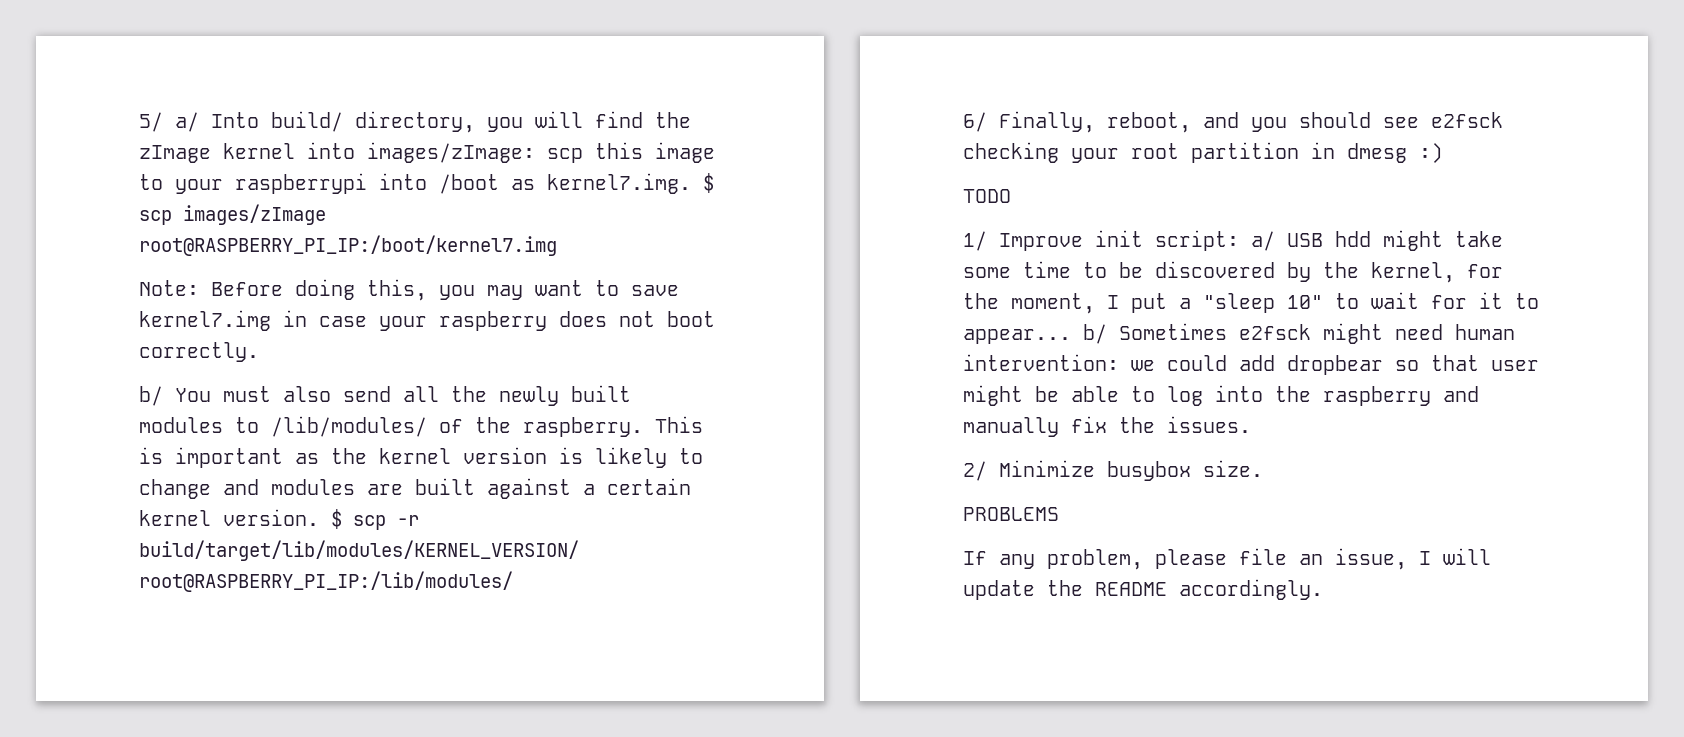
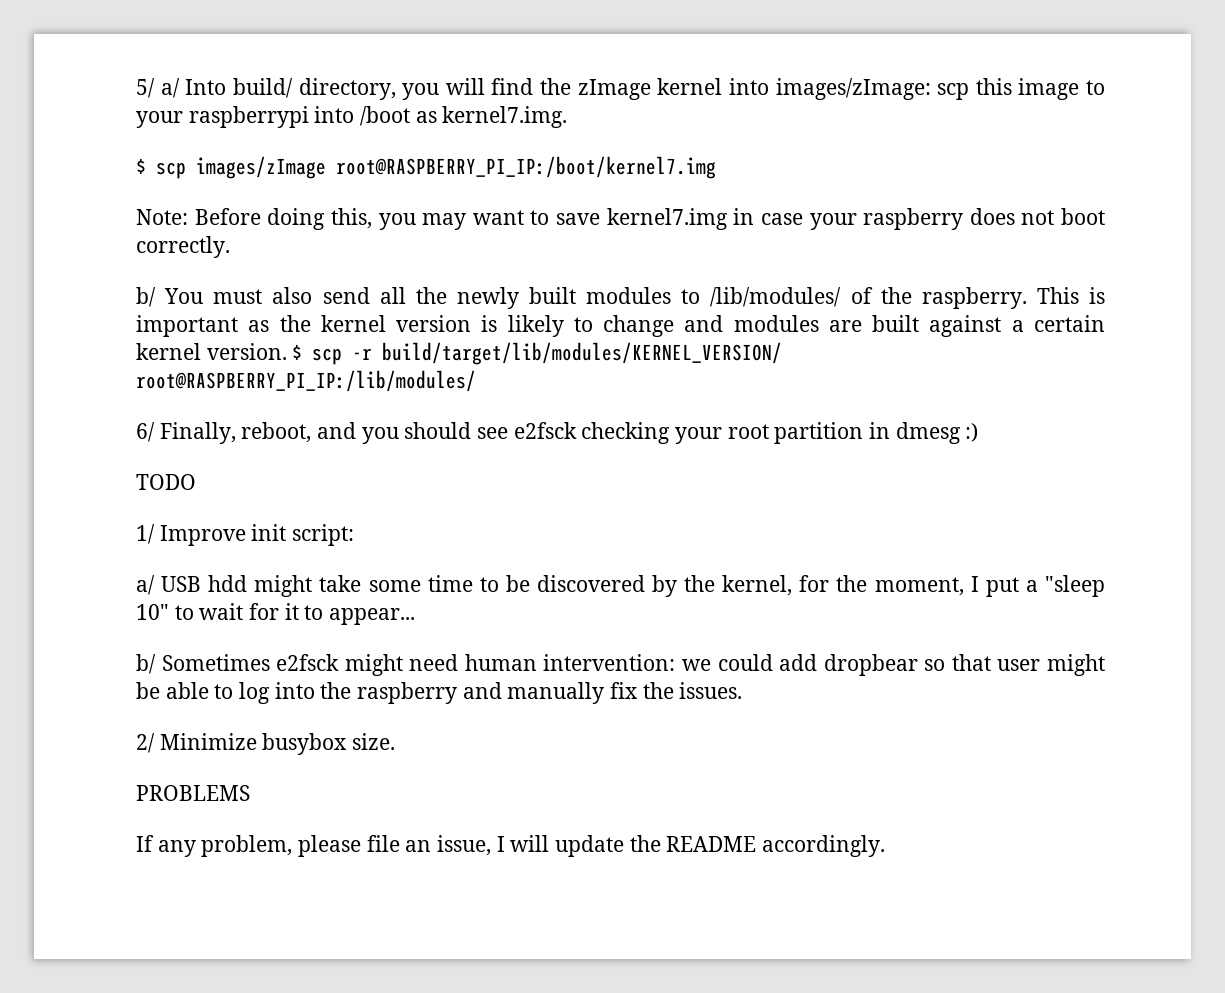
(691, 183) none -> (568, 117) //
(1239, 240) none -> (355, 535) //
(1071, 336) none -> (416, 616) //

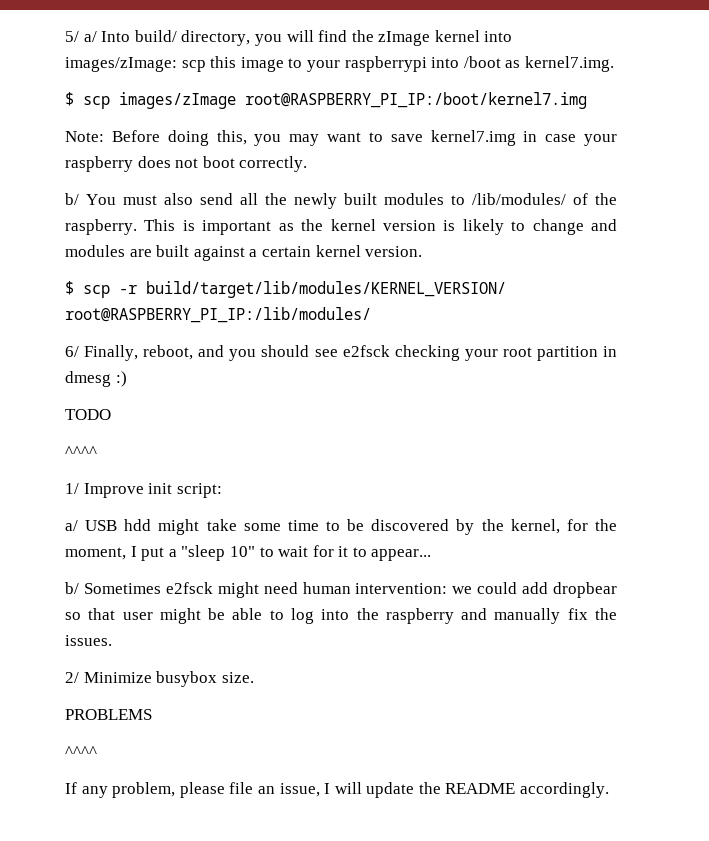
(287, 351) none -> (423, 251) //
(196, 482) none -> [65,446,97,457] // ^^^^
(250, 793) none -> [65,746,97,757] // ^^^^

